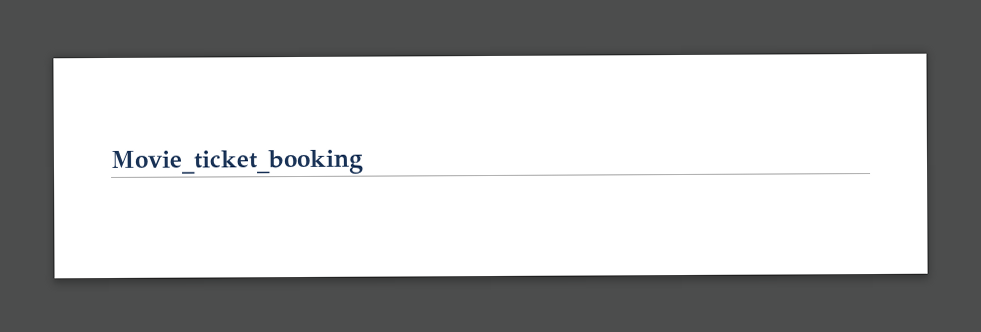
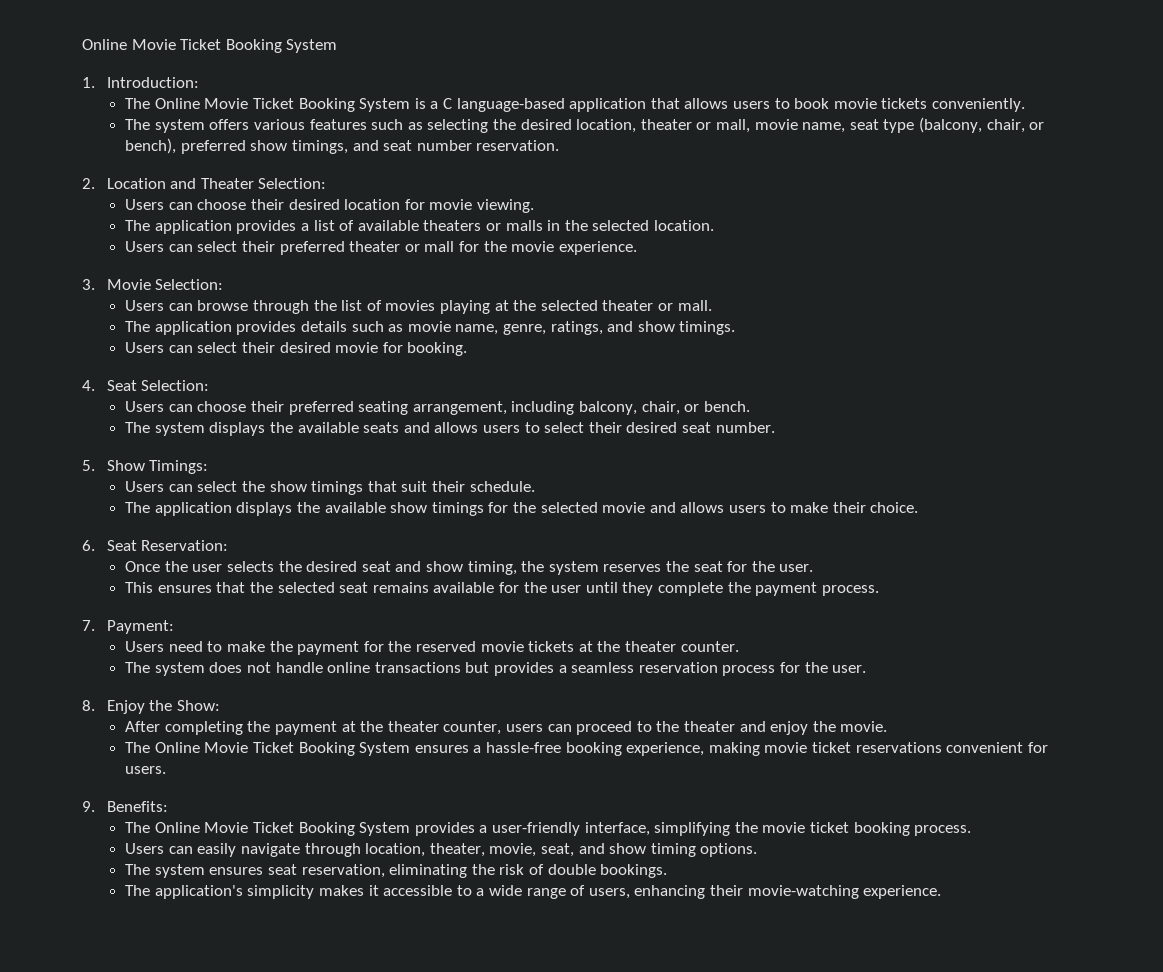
[110,149,364,175] Movie_ticket_booking -> [82,39,338,53] [82,77,199,88] [125,98,1025,112] [125,117,1045,133] [125,138,560,154] [82,178,327,189] [125,199,535,213] [125,220,714,234] [125,241,637,255] [82,279,224,290] [125,300,712,314] [125,321,736,335] [125,342,468,356] [82,380,210,391] [125,401,750,415] [125,422,775,436] [82,460,209,474] [125,481,535,495] [125,502,919,516] [82,540,229,551] [125,561,814,575] [125,582,879,596] [82,620,174,634] [125,641,739,655] [125,662,867,676] [82,700,220,714] [125,721,888,735] [125,742,1048,756] [125,766,167,774] [82,801,168,812] [125,822,972,836] [125,843,758,857] [125,864,668,878] [125,885,942,899] Online Movie Ticket Booking System // 1. Introduction: // The Online Movie Ticket Booking System is a C language-based application that allows users to book movie tickets conveniently. // The system offers various features such as selecting the desired location, theater or mall, movie name, seat type (balcony, chair, or bench), preferred show timings, and seat number reservation. // 2. Location and Theater Selection: // Users can choose their desired location for movie viewing. // The application provides a list of available theaters or malls in the selected location. // Users can select their preferred theater or mall for the movie experience. // 3. Movie Selection: // Users can browse through the list of movies playing at the selected theater or mall. // The application provides details such as movie name, genre, ratings, and show timings. // Users can select their desired movie for booking. // 4. Seat Selection: // Users can choose their preferred seating arrangement, including balcony, chair, or bench. // The system displays the available seats and allows users to select their desired seat number. // 5. Show Timings: // Users can select the show timings that suit their schedule. // The application displays the available show timings for the selected movie and allows users to make their choice. // 6. Seat Reservation: // Once the user selects the desired seat and show timing, the system reserves the seat for the user. // This ensures that the selected seat remains available for the user until they complete the payment process. // 7. Payment: // Users need to make the payment for the reserved movie tickets at the theater counter. // The system does not handle online transactions but provides a seamless reservation process for the user. // 8. Enjoy the Show: // After completing the payment at the theater counter, users can proceed to the theater and enjoy the movie. // The Online Movie Ticket Booking System ensures a hassle-free booking experience, making movie ticket reservations convenient for users. // 9. Benefits: // The Online Movie Ticket Booking System provides a user-friendly interface, simplifying the movie ticket booking process. // Users can easily navigate through location, theater, movie, seat, and show timing options. // The system ensures seat reservation, eliminating the risk of double bookings. // The application's simplicity makes it accessible to a wide range of users, enhancing their movie-watching experience.

